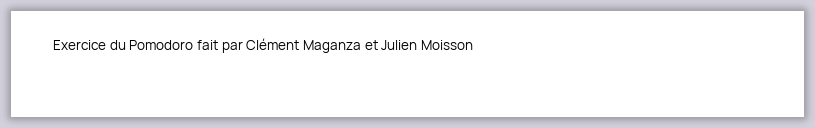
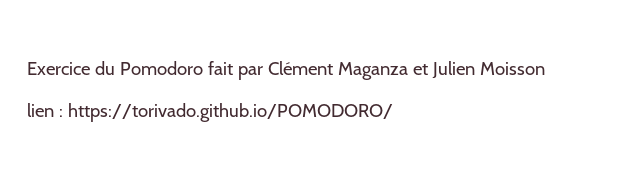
(473, 45) none -> [27,103,393,122] // lien : https://torivado.github.io/POMODORO/

